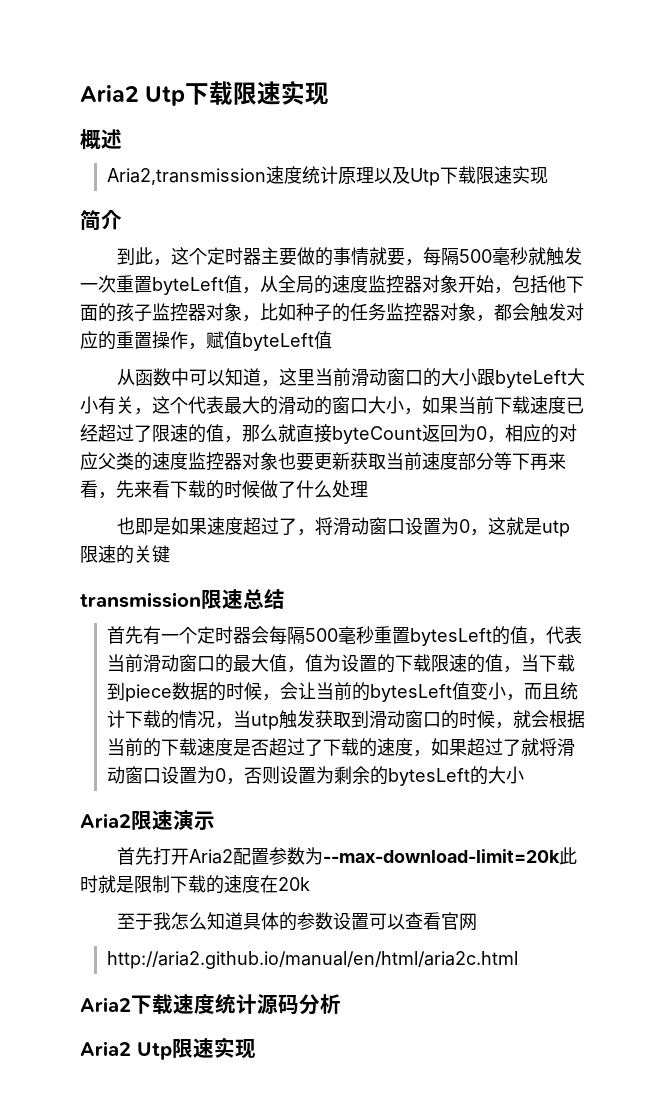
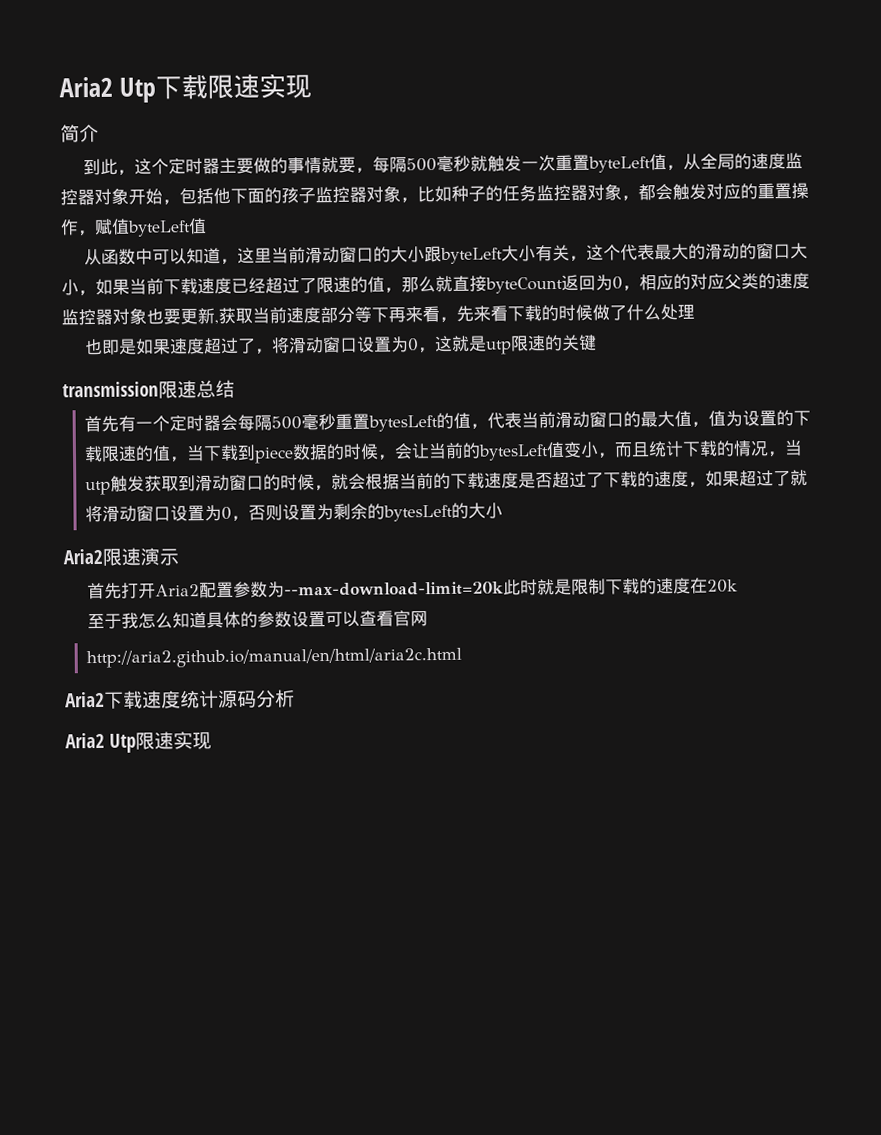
[80,129,122,150] [106,166,548,186] // 概述 // Aria2,transmission速度统计原理以及Utp下载限速实现 -> (313, 86) none
(350, 461) none -> [214,319,219,324] ,

